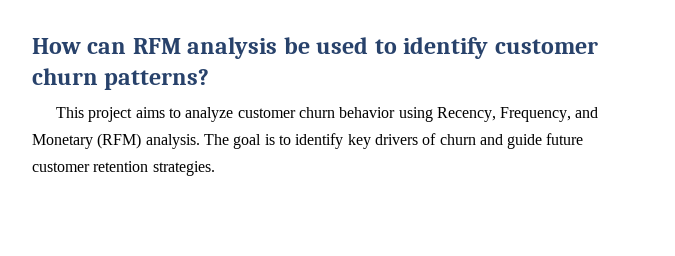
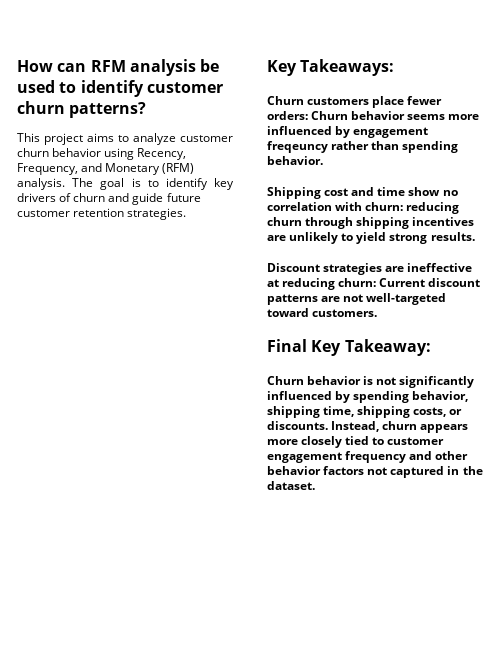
(215, 168) none -> [267,59,395,76] [267,96,443,108] [267,111,480,120] [267,126,429,138] [267,141,459,153] [267,156,323,165] [267,187,458,199] [267,202,460,214] [267,217,475,229] [267,232,475,244] [267,263,473,275] [267,278,481,290] [267,293,447,305] [267,308,378,317] [267,339,431,356] [267,376,475,388] [267,391,469,403] [267,406,463,418] [267,421,469,433] [267,436,445,448] [267,451,469,463] [267,466,483,478] [267,481,315,490] // Key Takeaways: // Churn customers place fewer orders: Churn behavior seems more influenced by engagement freqeuncy rather than spending behavior. // Shipping cost and time show no correlation with churn: reducing churn through shipping incentives are unlikely to yield strong results. // Discount strategies are ineffective at reducing churn: Current discount patterns are not well-targeted toward customers. // Final Key Takeaway: // Churn behavior is not significantly influenced by spending behavior, shipping time, shipping costs, or discounts. Instead, churn appears more closely tied to customer engagement frequency and other behavior factors not captured in the dataset.

